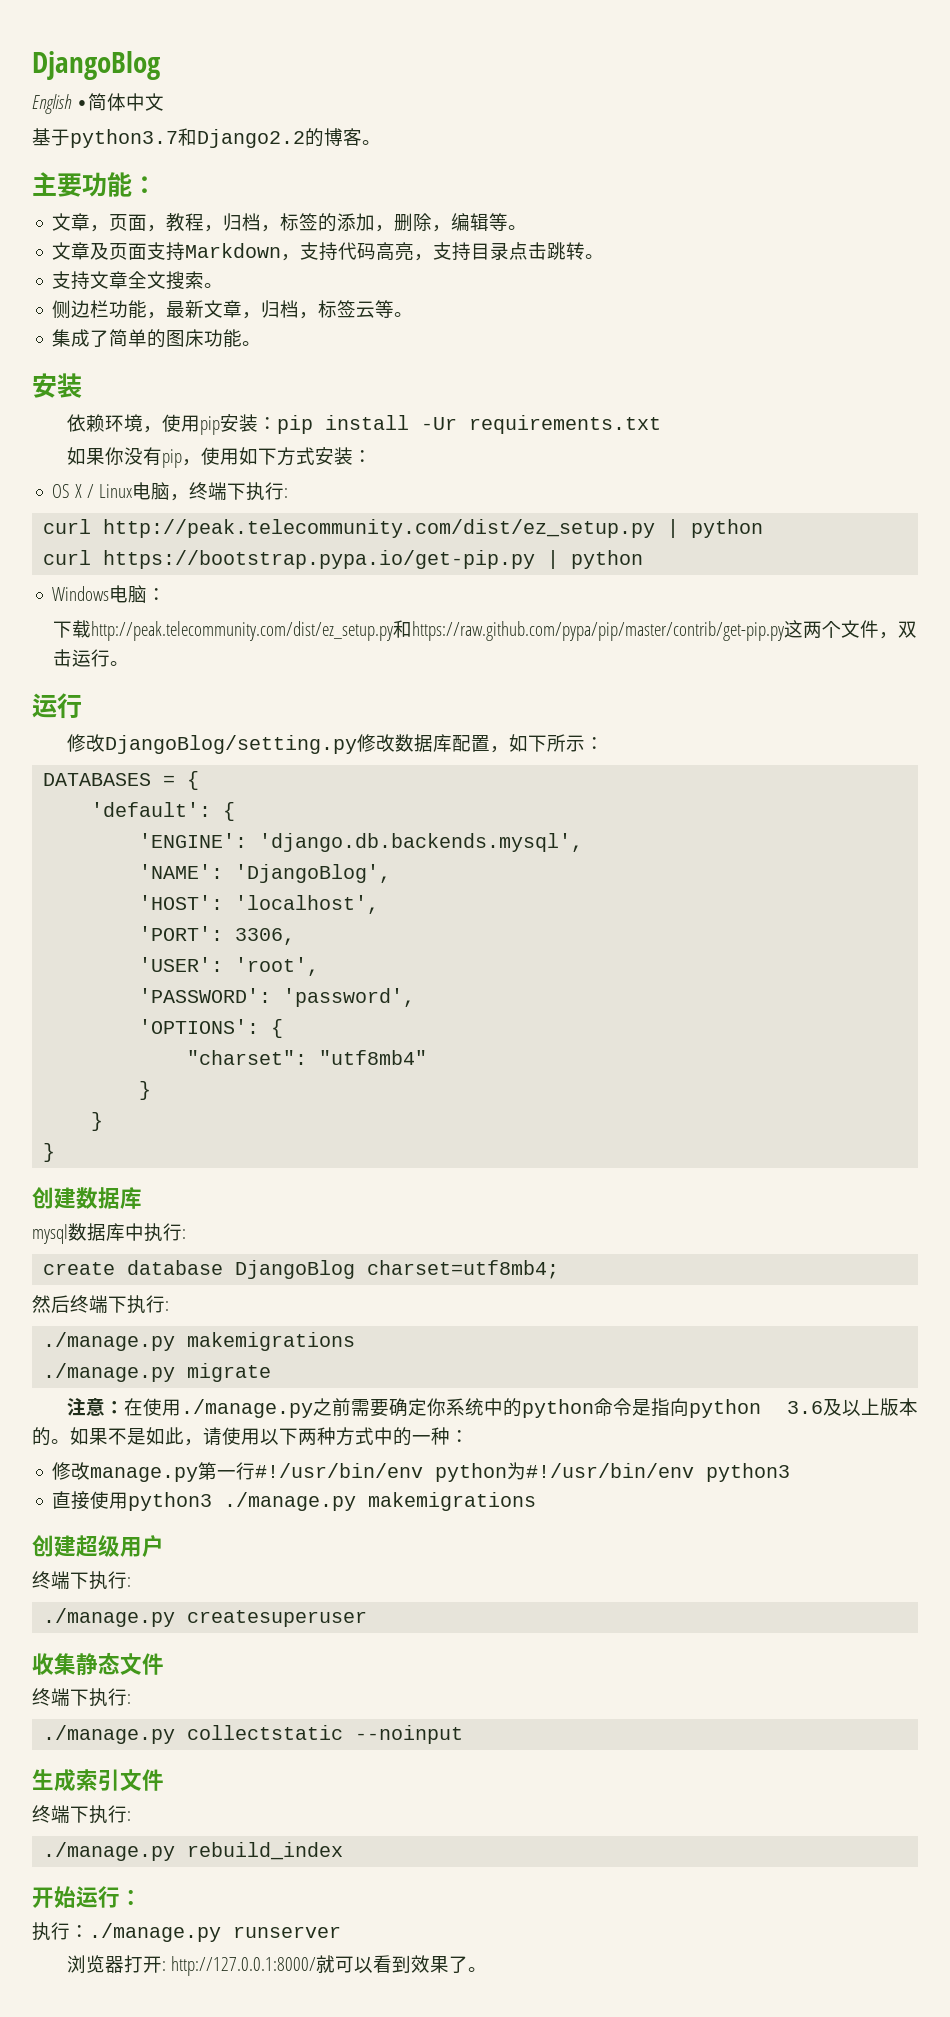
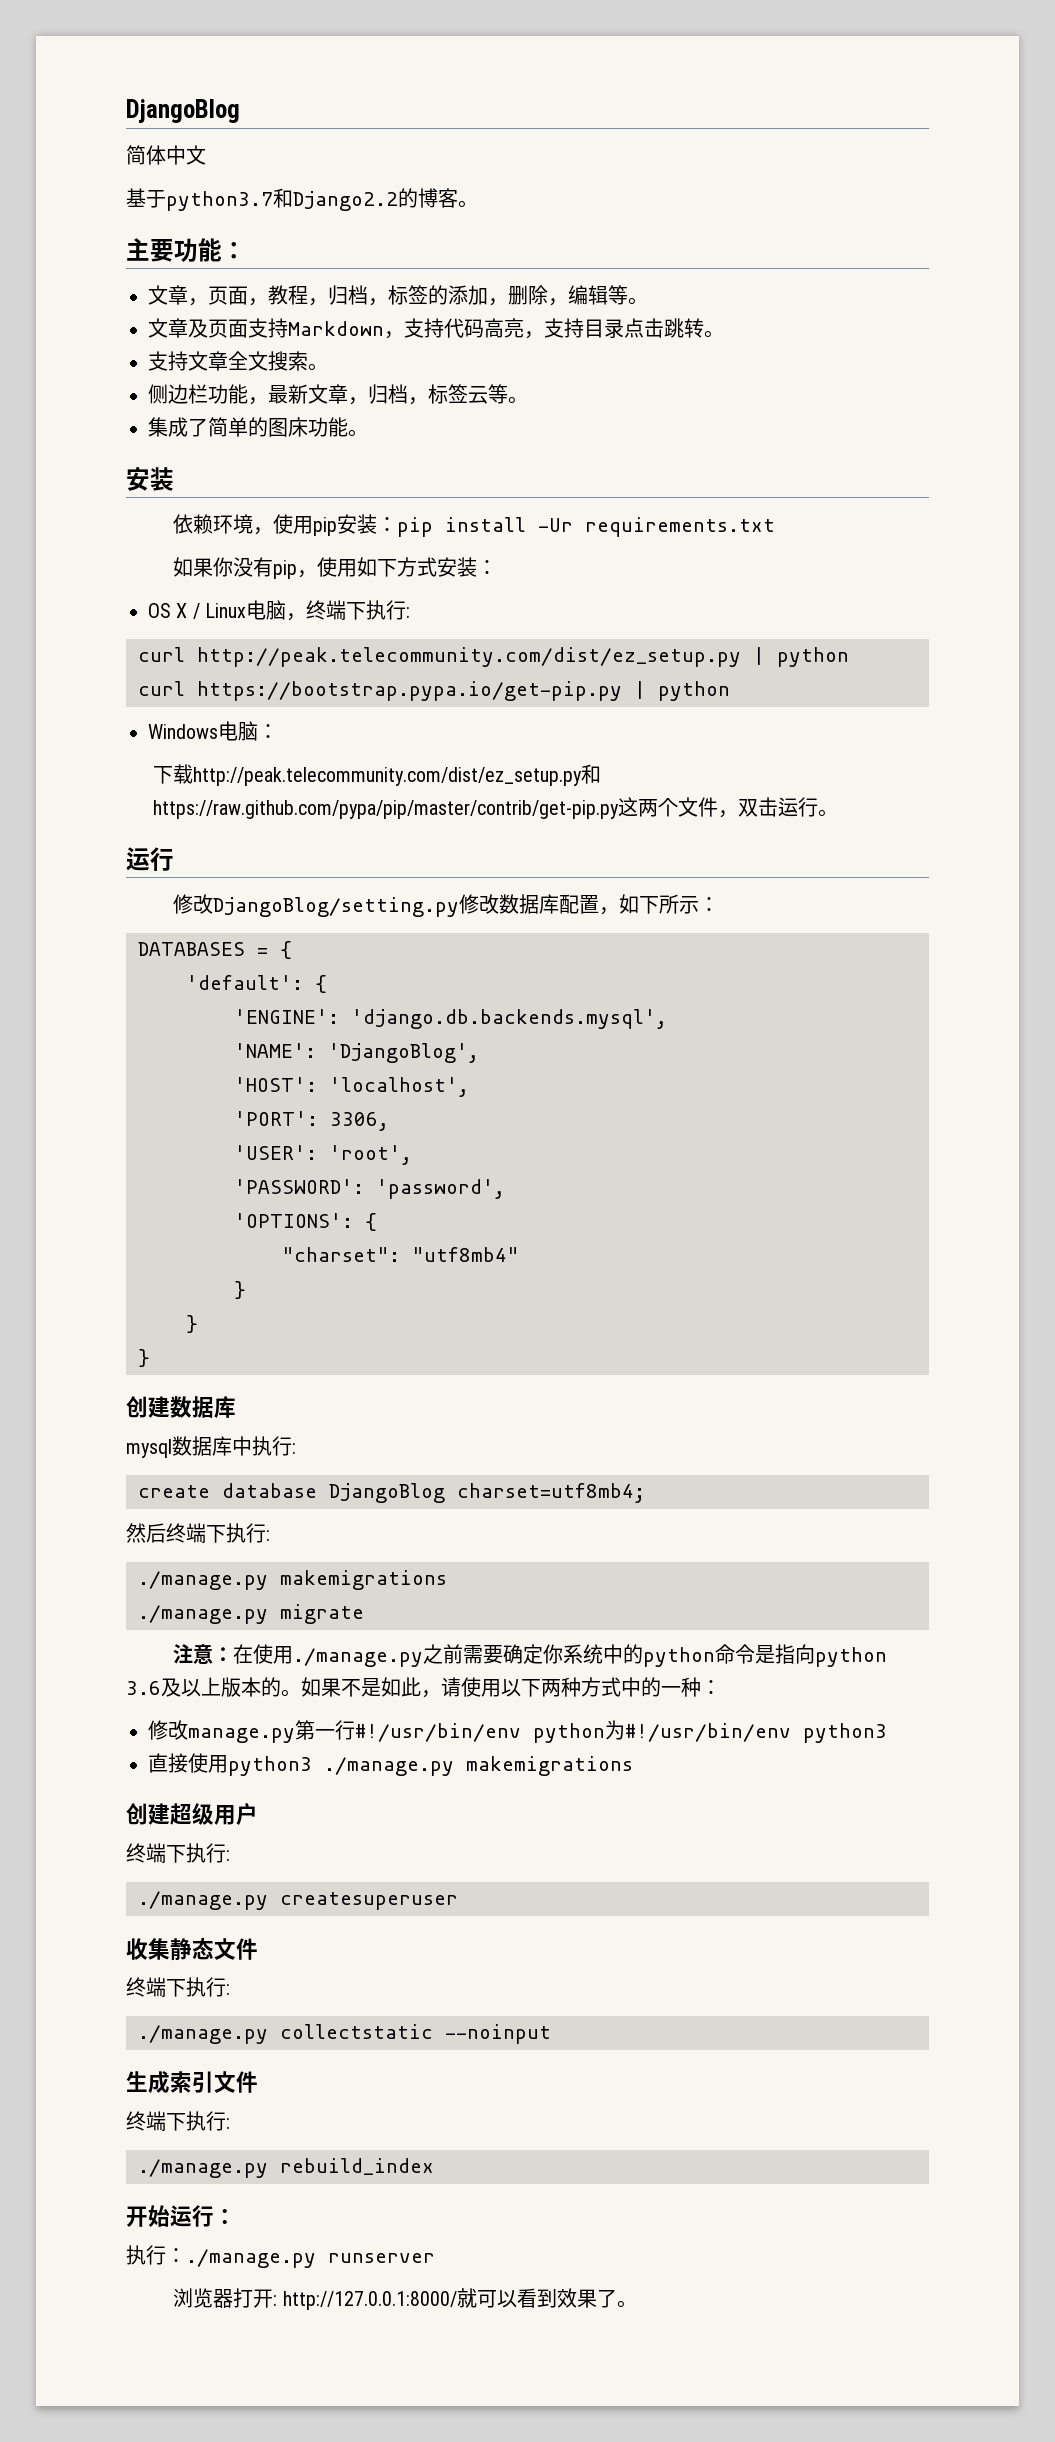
[32,94,88,114] English ∙ -> (240, 111) none

